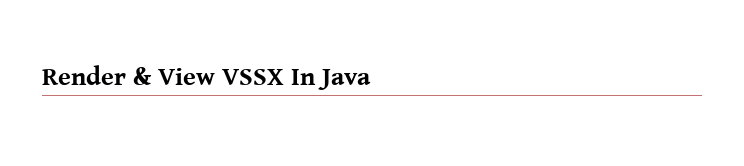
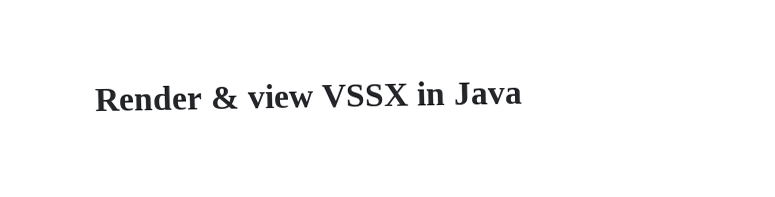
[158,68,316,85] View VSSX In -> [247,80,447,109] view VSSX in

